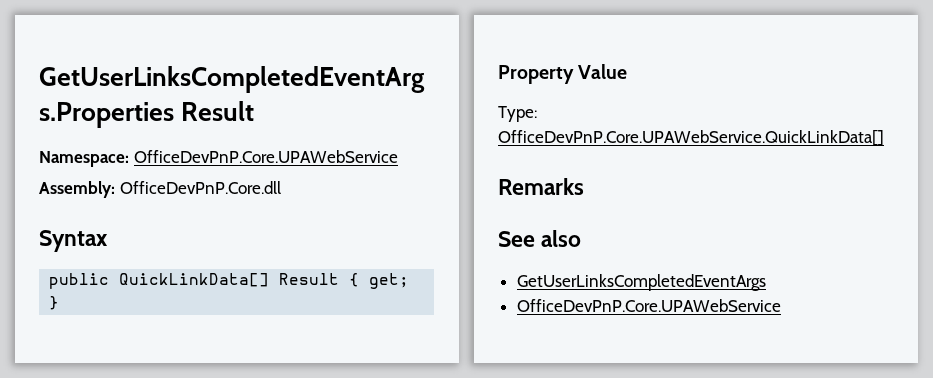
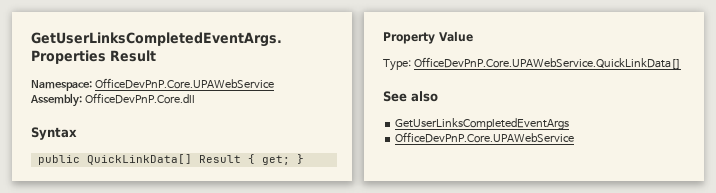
[498,178,584,195] // Remarks -> (681, 63) none

